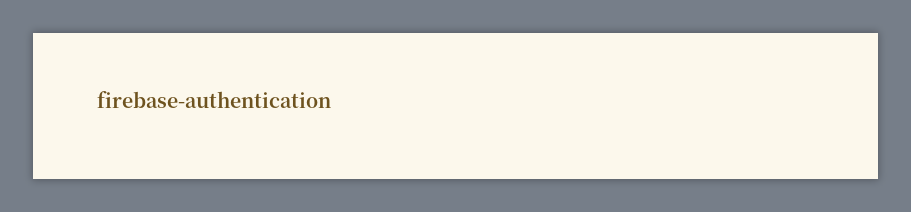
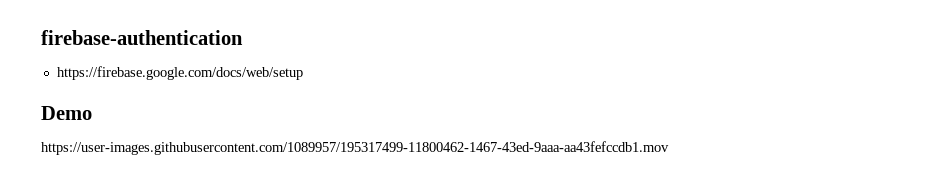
(331, 99) none -> [56,66,303,80] [41,106,92,120] [41,141,669,155] // https://firebase.google.com/docs/web/setup // Demo // https://user-images.githubusercontent.com/1089957/195317499-11800462-1467-43ed-9aaa-aa43fefccdb1.mov

